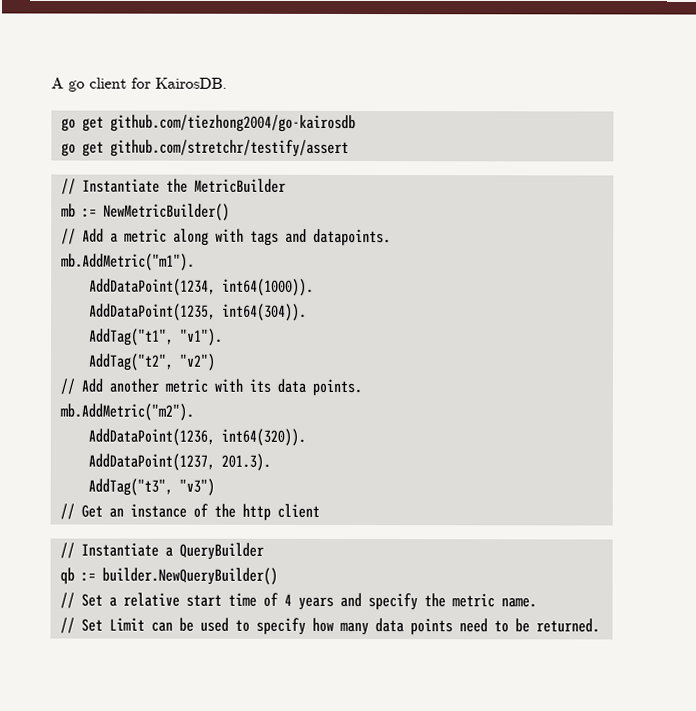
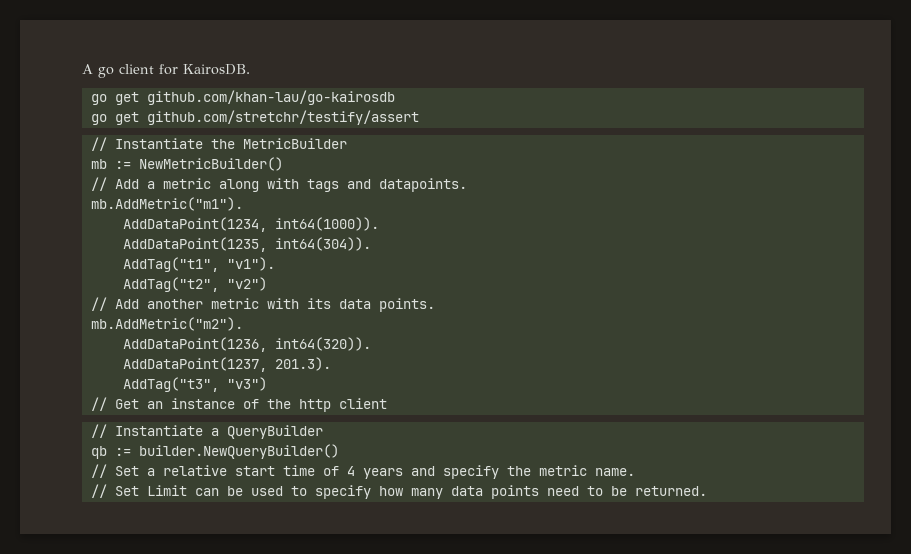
[109,114,356,133] github.com/tiezhong2004/go-kairosdb -> [146,90,395,105] github.com/khan-lau/go-kairosdb

